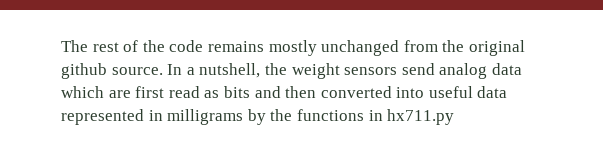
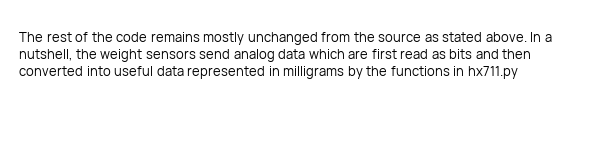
[468,40,525,56] [61,63,163,79] original github source. -> [378,32,527,42] source as stated above.

